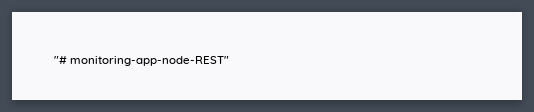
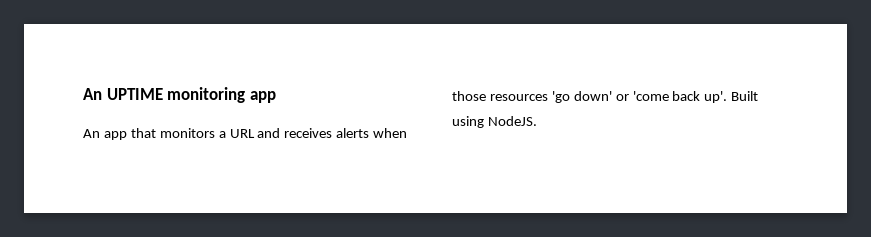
[54,56,230,66] "# monitoring-app-node-REST" -> [83,87,276,103] [83,128,408,140] [452,91,759,103] [452,116,537,128] An UPTIME monitoring app // An app that monitors a URL and receives alerts when those resources 'go down' or 'come back up'. Built using NodeJS.

